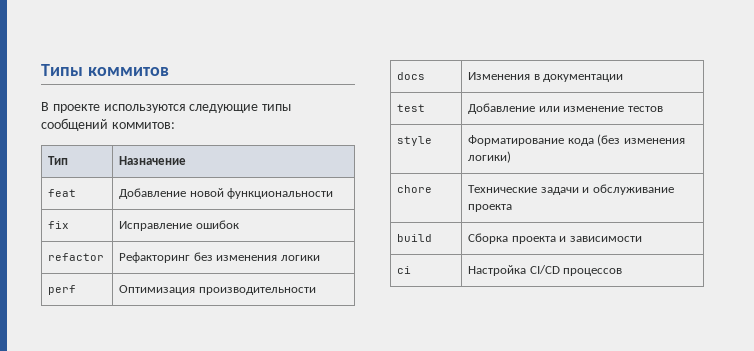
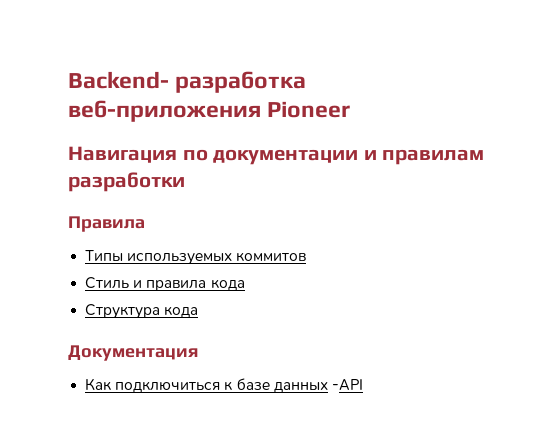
[41,64,169,76] [41,102,292,113] [41,118,175,131] [48,156,69,165] [119,156,187,165] [48,189,77,197] [119,188,334,199] [48,221,70,229] [119,220,239,231] [48,253,105,261] [119,252,320,263] [48,285,77,295] [119,285,316,295] [397,72,426,80] [468,72,624,82] [397,104,426,112] [468,103,663,114] [397,136,433,146] [468,134,685,146] [468,151,512,163] [397,185,433,193] [468,184,674,195] [468,204,513,212] [397,234,433,242] [468,233,642,244] [397,266,412,274] [468,265,623,276] Типы коммитов // В проекте используются следующие типы сообщений коммитов: // Тип | Назначение // feat | Добавление новой функциональности // fix | Исправление ошибок // refactor | Рефакторинг без изменения логики // perf | Оптимизация производительности // docs | Изменения в документации // test | Добавление или изменение тестов // style | Форматирование кода (без изменения логики) // chore | Технические задачи и обслуживание проекта // build | Сборка проекта и зависимости // ci | Настройка CI/CD процессов -> [68,71,307,93] [68,100,351,122] [68,146,485,165] [68,172,185,192] [68,216,145,232] [85,250,307,265] [85,277,245,291] [85,304,199,319] [68,345,198,361] [85,378,363,393] Backend- разработка веб-приложения Pioneer // Навигация по документации и правилам разработки // Правила // Типы используемых коммитов // Стиль и правила кода // Cтруктура кода // Документация // Как подключиться к базе данных -API

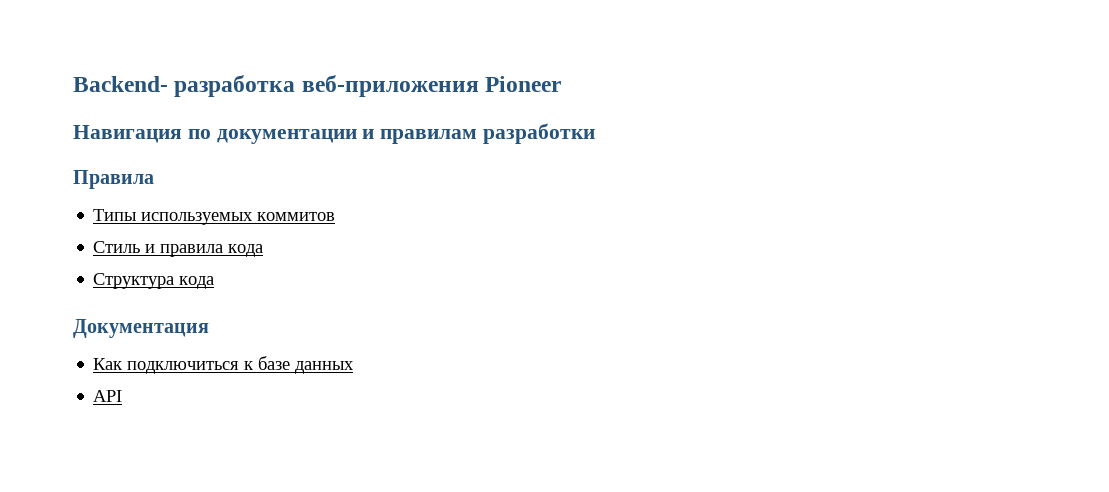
[331,379,363,391] -API -> [93,390,123,402] // API

